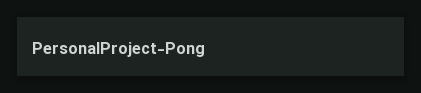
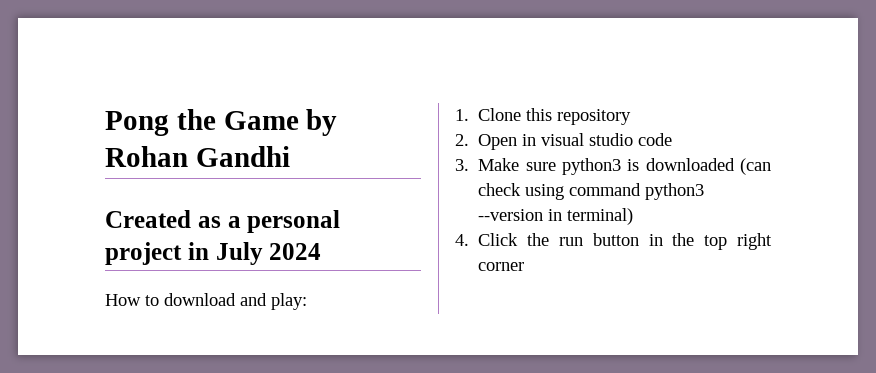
[32,42,205,57] PersonalProject-Pong -> [105,109,338,136] [105,146,290,167] [105,210,341,233] [105,242,322,265] [105,293,307,310] [455,108,632,125] [455,133,673,150] [455,158,771,175] [478,183,705,200] [478,208,634,225] [455,233,772,250] [478,262,525,271] Pong the Game by Rohan Gandhi // Created as a personal project in July 2024 // How to download and play: // 1. Clone this repository // 2. Open in visual studio code // 3. Make sure python3 is downloaded (can check using command python3 --version in terminal) // 4. Click the run button in the top right corner

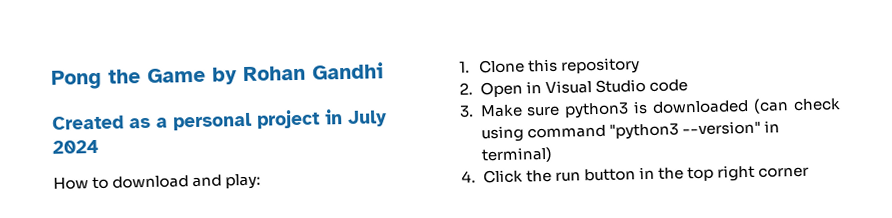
[541,133,634,146] visual studio -> [544,79,646,95] Visual Studio
[645,183,705,200] [478,209,544,221] python3 --version -> [608,120,761,140] "python3 --version"

